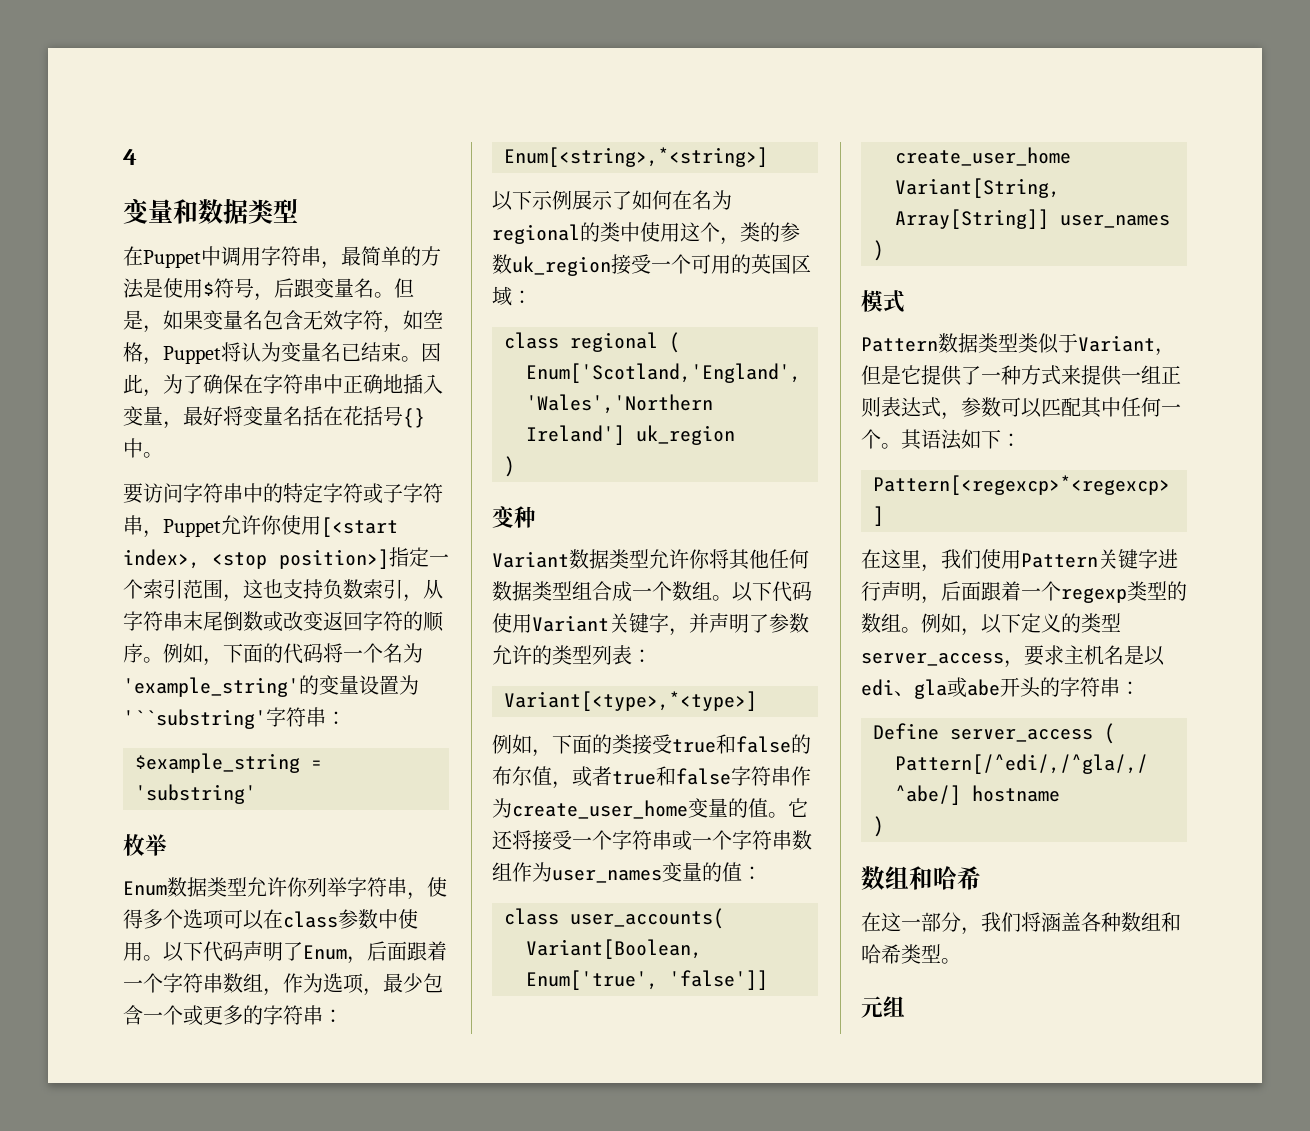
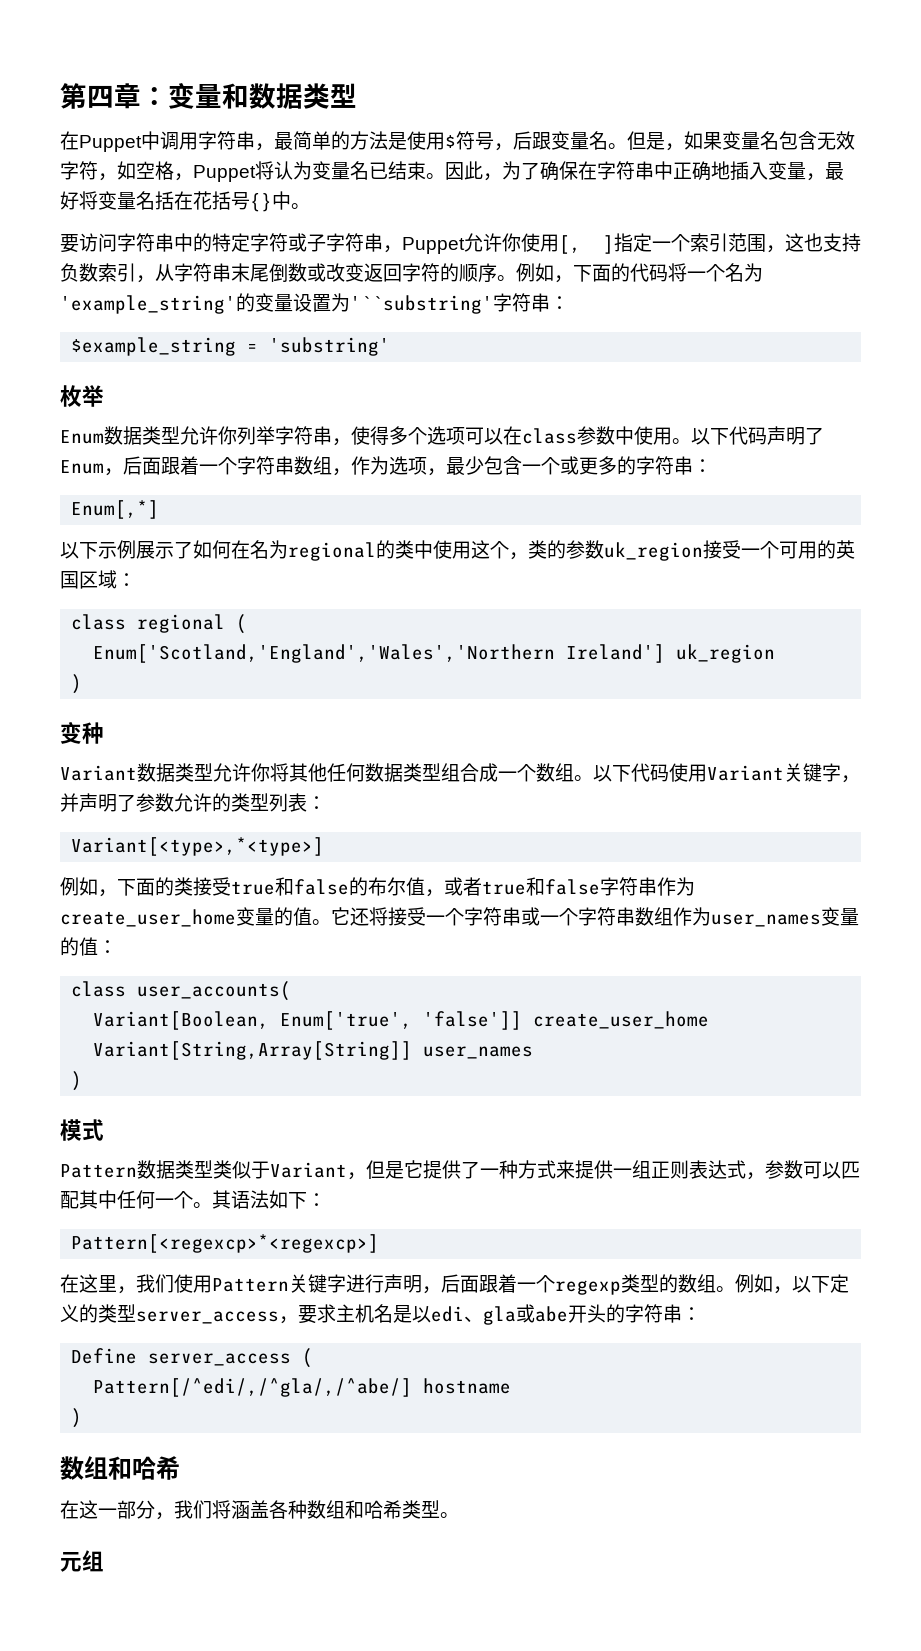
[123,149,137,165] 4 // -> [60,83,168,109] 第四章：
[321,517,398,537] [123,549,389,569] [<start index>, <stop position>] -> [559,235,614,254] [, ]
[504,147,768,167] Enum[<string>,*<string>] -> [71,500,160,519] Enum[,*]

